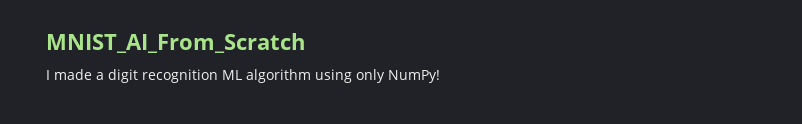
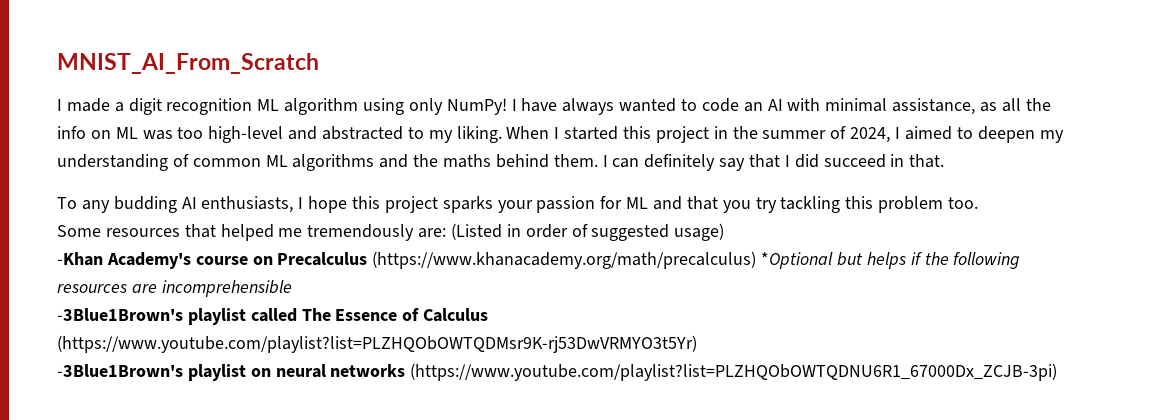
(440, 76) none -> [511,98,1051,115] [57,126,1064,143] [57,154,945,171] [57,196,979,213] [57,223,725,241] [57,251,1021,269] [57,280,292,297] [57,308,489,325] [57,335,697,353] [57,363,1058,381] I have always wanted to code an AI with minimal assistance, as all the info on ML was too high-level and abstracted to my liking. When I started this project in the summer of 2024, I aimed to deepen my understanding of common ML algorithms and the maths behind them. I can definitely say that I did succeed in that. // To any budding AI enthusiasts, I hope this project sparks your passion for ML and that you try tackling this problem too. // Some resources that helped me tremendously are: (Listed in order of suggested usage) // -Khan Academy's course on Precalculus (https://www.khanacademy.org/math/precalculus) *Optional but helps if the following resources are incomprehensible // -3Blue1Brown's playlist called The Essence of Calculus (https://www.youtube.com/playlist?list=PLZHQObOWTQDMsr9K-rj53DwVRMYO3t5Yr) // -3Blue1Brown's playlist on neural networks (https://www.youtube.com/playlist?list=PLZHQObOWTQDNU6R1_67000Dx_ZCJB-3pi)

